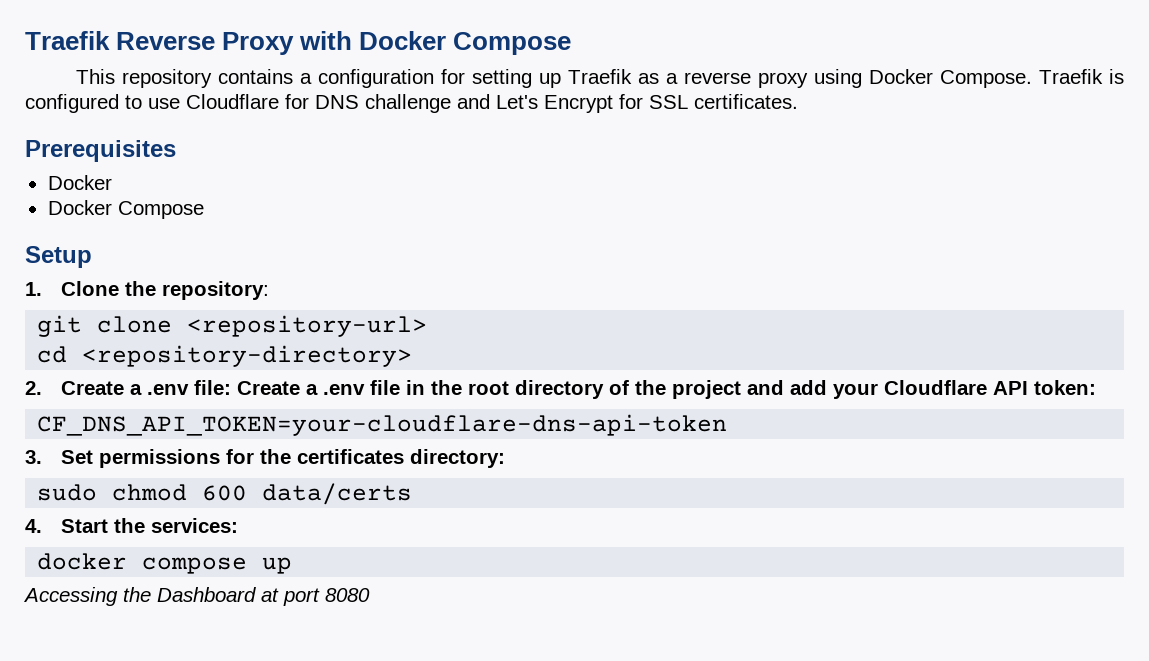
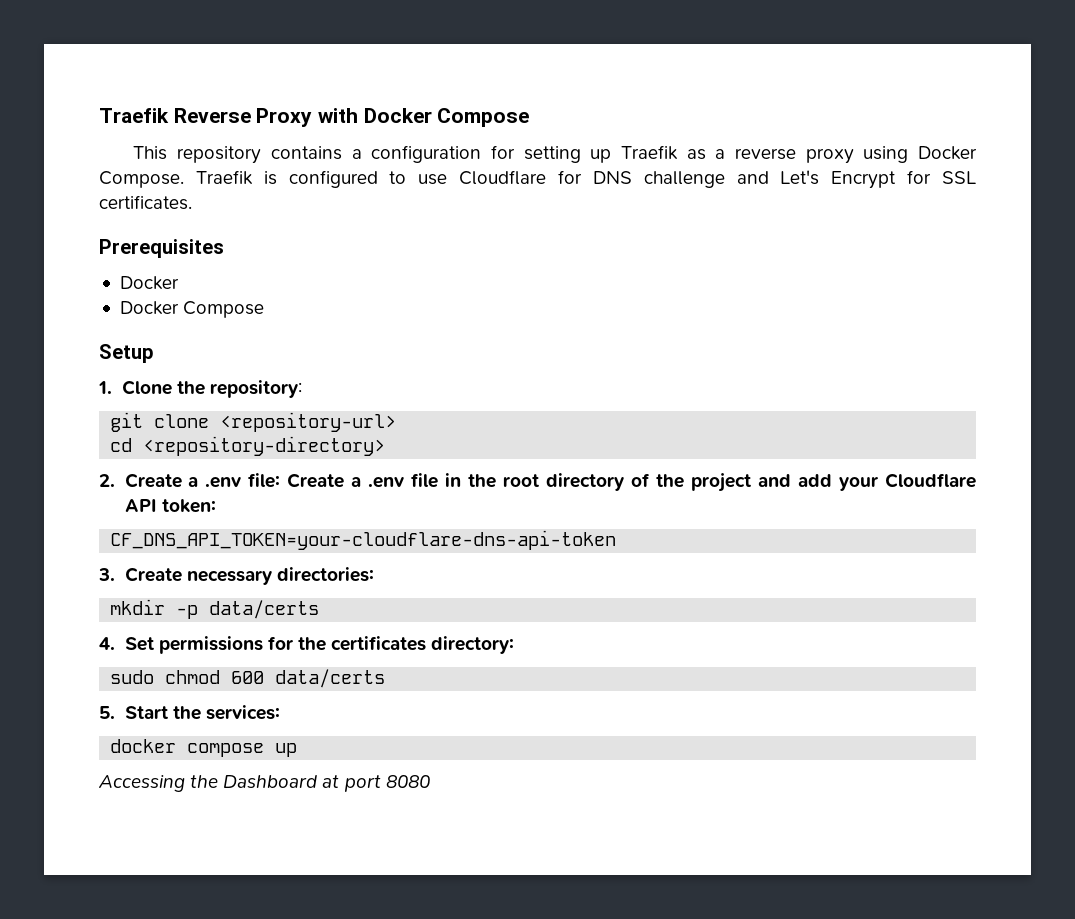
(42, 457) none -> [124,567,374,585] [110,599,320,619] [99,637,115,650] Create necessary directories: // mkdir -p data/certs // 4.
[25,519,42,533] 4. -> [99,706,115,719] 5.

